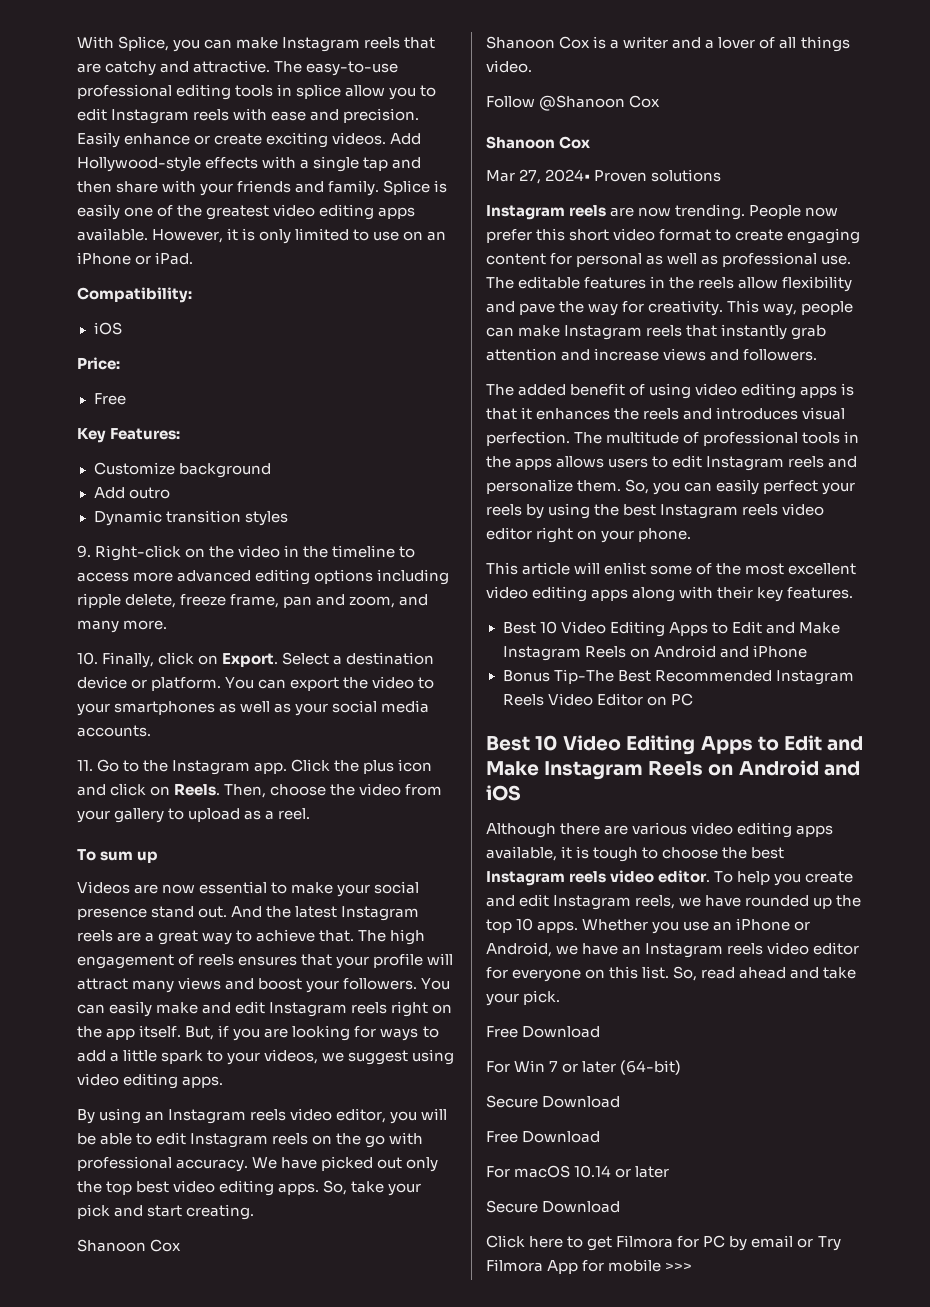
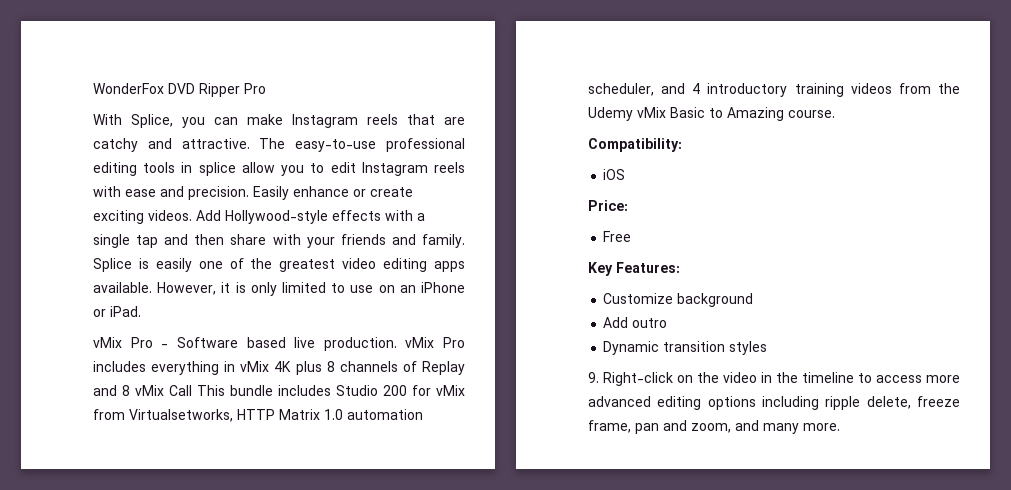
(77, 42) none -> [93,83,266,97] WonderFox DVD Ripper Pro //
(194, 258) none -> [93,337,465,351] [93,361,465,375] [93,385,465,396] [93,409,423,422] [588,83,960,97] [588,107,835,121] // vMix Pro - Software based live production. vMix Pro includes everything in vMix 4K plus 8 channels of Replay and 8 vMix Call This bundle includes Studio 200 for vMix from Virtualsetworks, HTTP Matrix 1.0 automation scheduler, and 4 introductory training videos from the Udemy vMix Basic to Amazing course.
[77,652,435,668] [77,676,435,691] [77,700,430,716] [77,725,151,737] [77,759,433,775] [77,783,443,798] [77,808,311,823] [77,849,159,863] [77,881,420,897] [77,906,420,921] [77,929,426,945] [77,953,454,969] [77,977,451,993] [77,1001,453,1017] [77,1025,439,1041] [77,1049,455,1065] [77,1073,224,1089] [77,1108,448,1124] [77,1132,424,1148] [77,1156,439,1172] [77,1180,422,1196] [77,1204,255,1220] [77,1239,182,1252] [486,36,850,52] [486,60,532,73] [486,95,661,111] [486,136,591,149] [486,169,722,184] [486,204,839,220] [486,228,861,244] [486,252,852,267] [486,276,853,292] [486,300,854,316] [486,324,827,340] [486,348,818,361] [486,383,855,399] [486,407,846,420] [486,431,860,446] [486,455,858,471] [486,479,856,495] [486,503,825,519] [486,527,692,543] [486,562,857,575] [486,586,854,602] [502,621,840,637] [502,645,807,661] [502,669,854,685] [502,693,693,706] [486,735,863,755] [486,760,860,780] [486,785,521,801] [486,822,834,838] [486,846,785,862] [486,870,854,886] [486,894,862,910] [486,918,811,934] [486,942,860,958] [486,966,857,982] [486,990,561,1006] [486,1026,601,1038] [486,1060,682,1075] [486,1095,621,1108] [486,1131,601,1143] [486,1165,670,1178] [486,1200,621,1213] [486,1235,841,1251] [486,1259,693,1274] // 10. Finally, click on Export. Select a destination device or platform. You can export the video to your smartphones as well as your social media accounts. // 11. Go to the Instagram app. Click the plus icon and click on Reels. Then, choose the video from your gallery to upload as a reel. // To sum up // Videos are now essential to make your social presence stand out. And the latest Instagram reels are a great way to achieve that. The high engagement of reels ensures that your profile will attract many views and boost your followers. You can easily make and edit Instagram reels right on the app itself. But, if you are looking for ways to add a little spark to your videos, we suggest using video editing apps. // By using an Instagram reels video editor, you will be able to edit Instagram reels on the go with professional accuracy. We have picked out only the top best video editing apps. So, take your pick and start creating. // Shanoon Cox // Shanoon Cox is a writer and a lover of all things video. // Follow @Shanoon Cox // Shanoon Cox // Mar 27, 2024• Proven solutions // Instagram reels are now trending. People now prefer this short video format to create engaging content for personal as well as professional use. The editable features in the reels allow flexibility and pave the way for creativity. This way, people can make Instagram reels that instantly grab attention and increase views and followers. // The added benefit of using video editing apps is that it enhances the reels and introduces visual perfection. The multitude of professional tools in the apps allows users to edit Instagram reels and personalize them. So, you can easily perfect your reels by using the best Instagram reels video editor right on your phone. // This article will enlist some of the most excellent video editing apps along with their key features. // Best 10 Video Editing Apps to Edit and Make Instagram Reels on Android and iPhone // Bonus Tip-The Best Recommended Instagram Reels Video Editor on PC // Best 10 Video Editing Apps to Edit and Make Instagram Reels on Android and iOS // Although there are various video editing apps available, it is tough to choose the best Instagram reels video editor. To help you create and edit Instagram reels, we have rounded up the top 10 apps. Whether you use an iPhone or Android, we have an Instagram reels video editor for everyone on this list. So, read ahead and take your pick. // Free Download // For Win 7 or later (64-bit) // Secure Download // Free Download // For macOS 10.14 or later // Secure Download // Click here to get Filmora for PC by email or Try Filmora App for mobile >>> -> (840, 427) none

